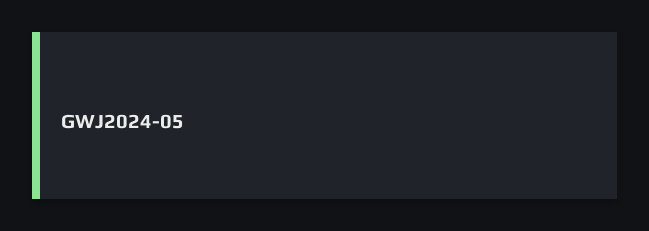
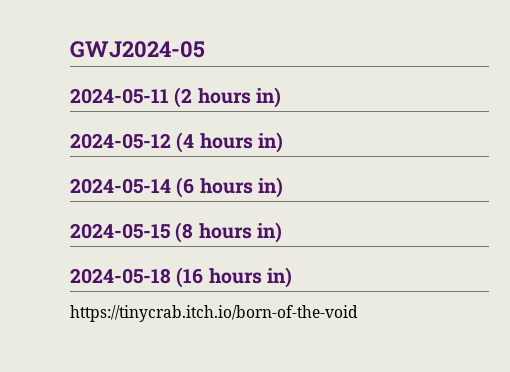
(184, 121) none -> [70,87,281,108] [70,132,283,153] [70,177,283,198] [70,222,282,243] [70,267,292,288] [70,305,358,322] // 2024-05-11 (2 hours in) // 2024-05-12 (4 hours in) // 2024-05-14 (6 hours in) // 2024-05-15 (8 hours in) // 2024-05-18 (16 hours in) // https://tinycrab.itch.io/born-of-the-void

